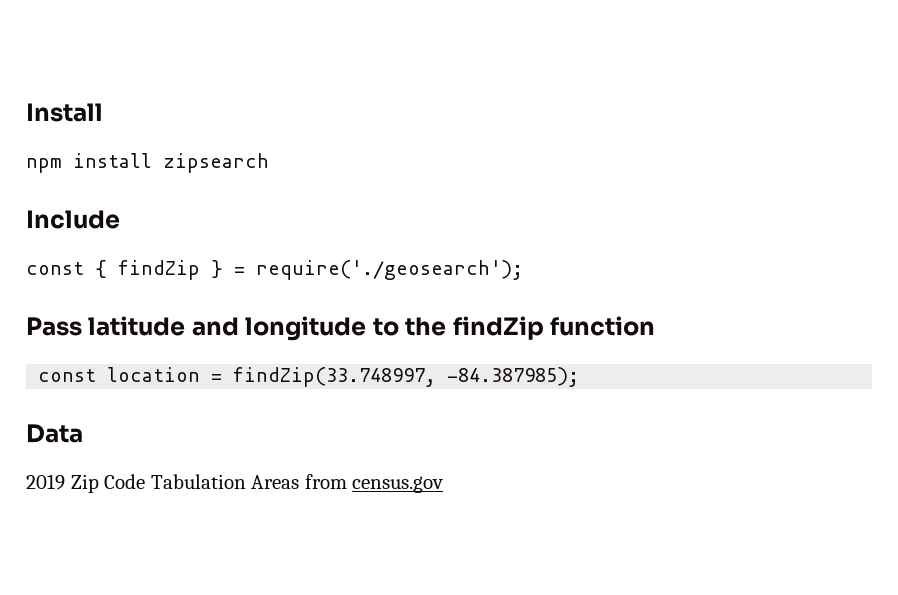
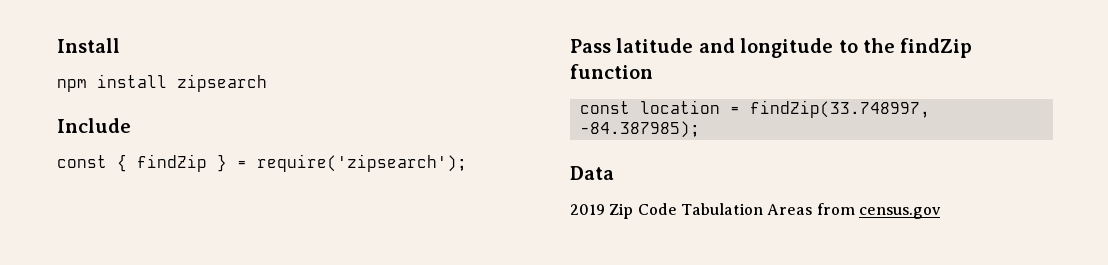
[256,260,523,280] require('./geosearch'); -> [257,154,467,172] require('zipsearch');

